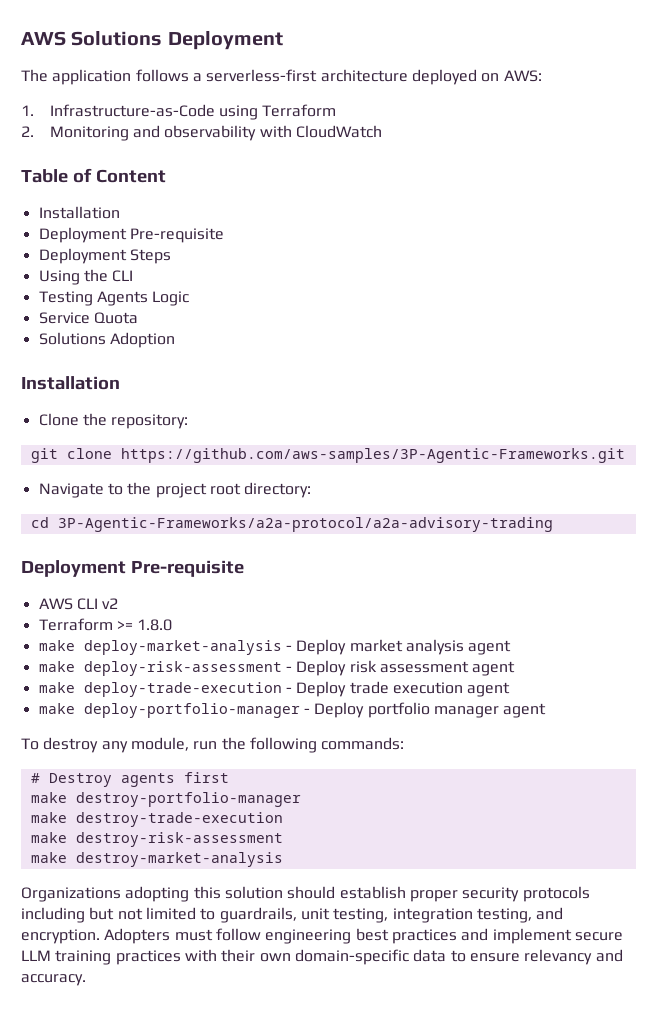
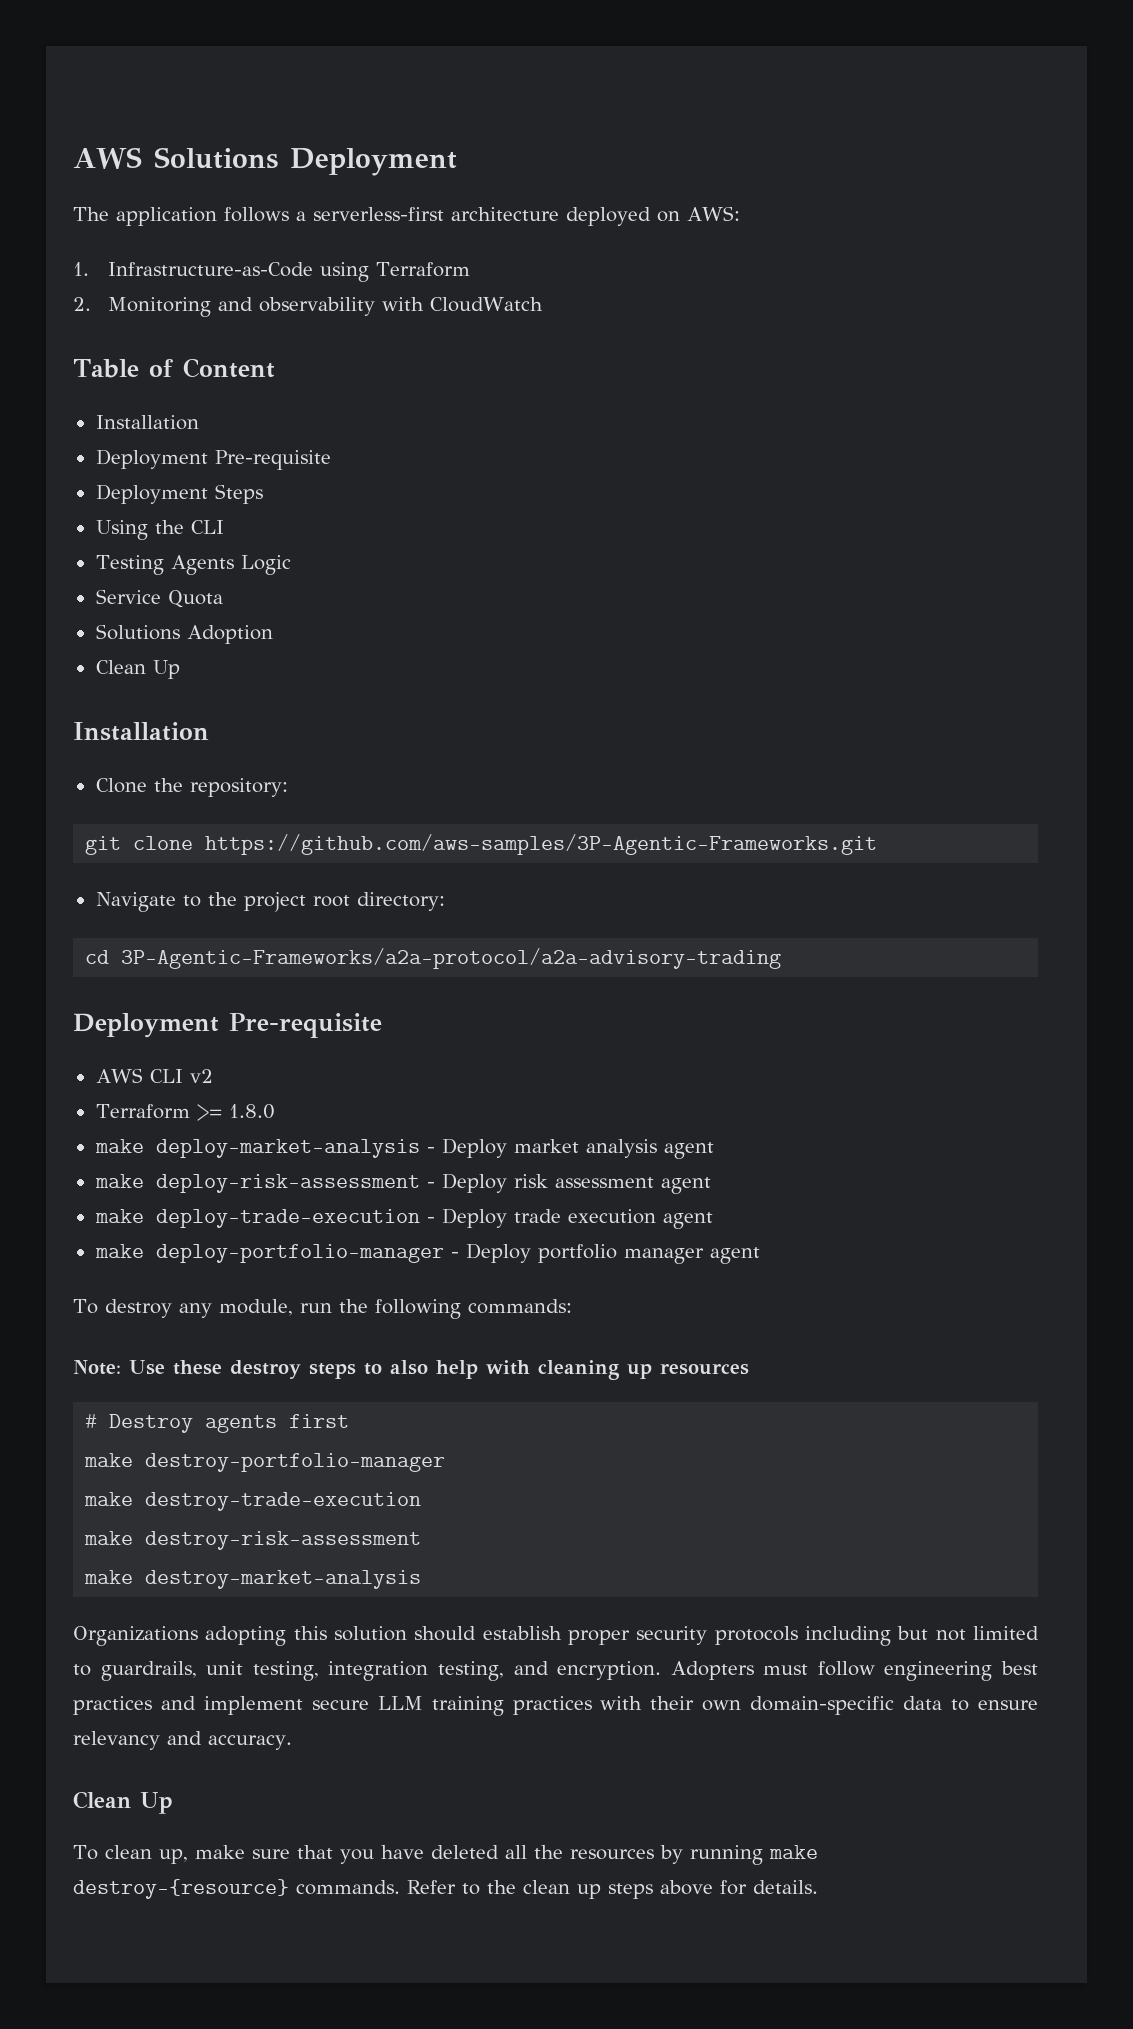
(175, 340) none -> [95,660,180,679] // Clean Up
(405, 743) none -> [73,1360,749,1380] // Note: Use these destroy steps to also help with cleaning up resources
(86, 980) none -> [73,1791,173,1814] [73,1845,818,1865] [73,1879,818,1899] // Clean Up // To clean up, make sure that you have deleted all the resources by running make destroy-{resource} commands. Refer to the clean up steps above for details.

